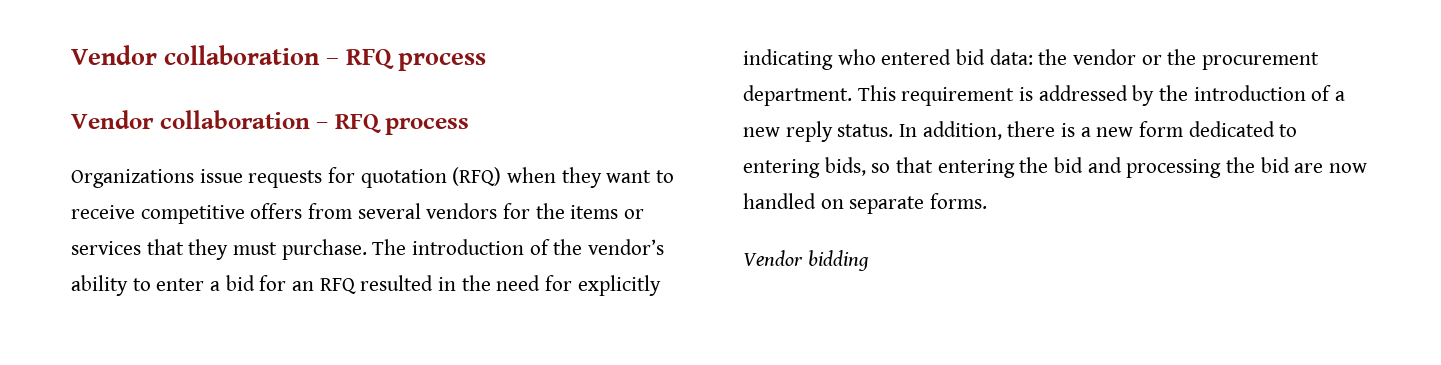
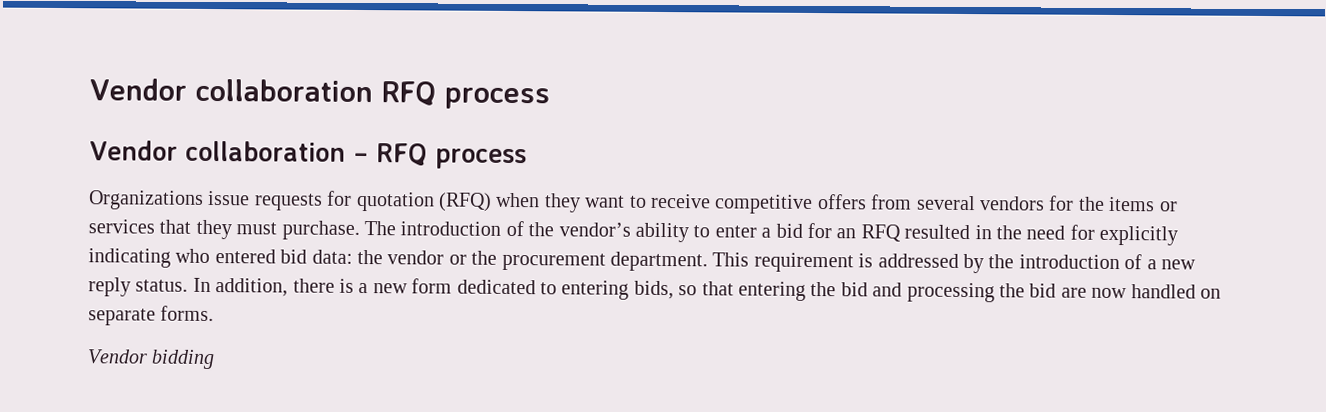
[71,45,339,65] Vendor collaboration – -> [89,78,373,103] Vendor collaboration

